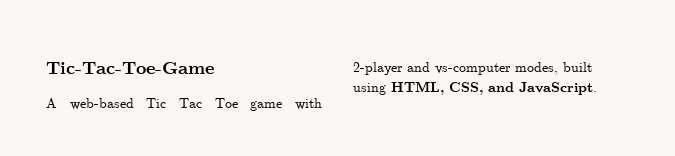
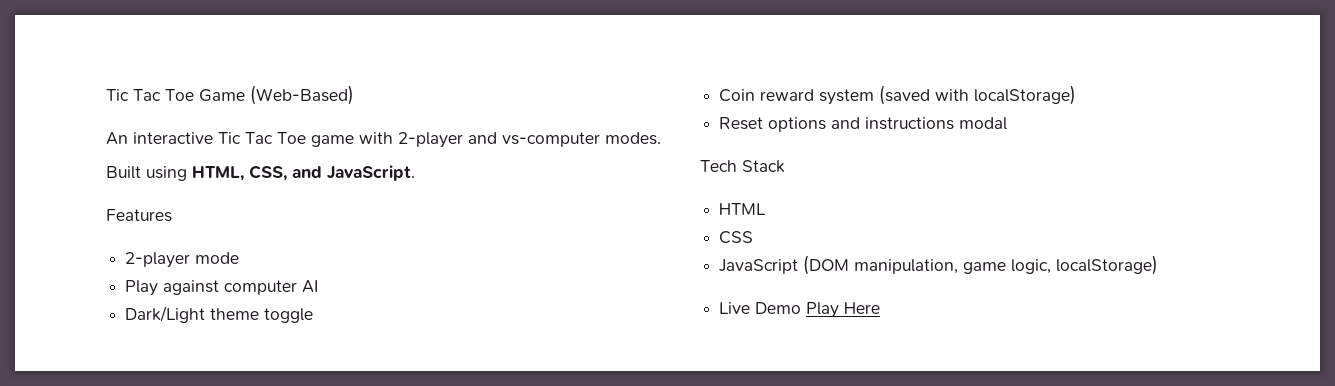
[46,62,214,74] [46,98,134,110] Tic-Tac-Toe-Game // A web-based -> [106,85,354,105] [106,132,213,145] Tic Tac Toe Game (Web-Based) // An interactive
[515,62,592,75] modes, built -> [605,132,661,145] [106,166,141,179] modes. // Built
(597, 88) none -> [106,209,172,222] [125,252,240,268] [125,280,320,296] [125,306,314,323] [719,85,1077,105] [719,117,1008,132] [700,160,785,173] [719,203,767,215] [719,231,754,244] [719,255,1159,275] [719,302,881,318] // Features // 2-player mode // Play against computer AI // Dark/Light theme toggle // Coin reward system (saved with localStorage) // Reset options and instructions modal // Tech Stack // HTML // CSS // JavaScript (DOM manipulation, game logic, localStorage) // Live Demo Play Here

